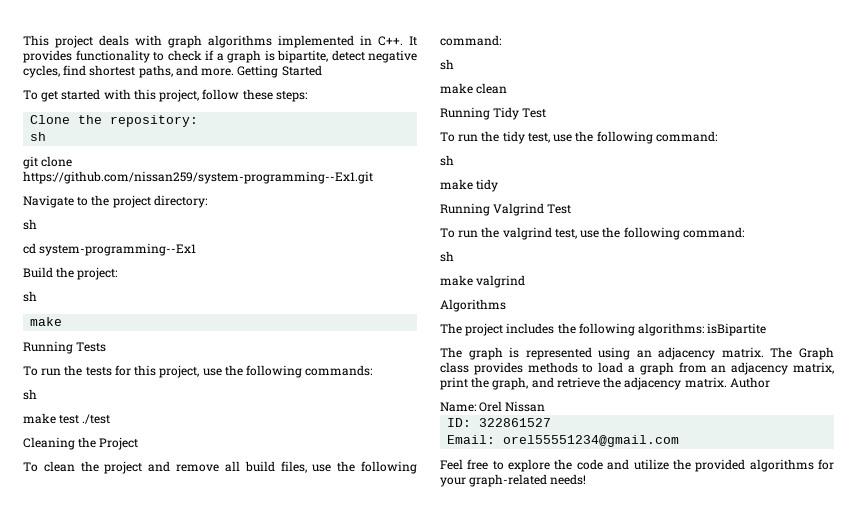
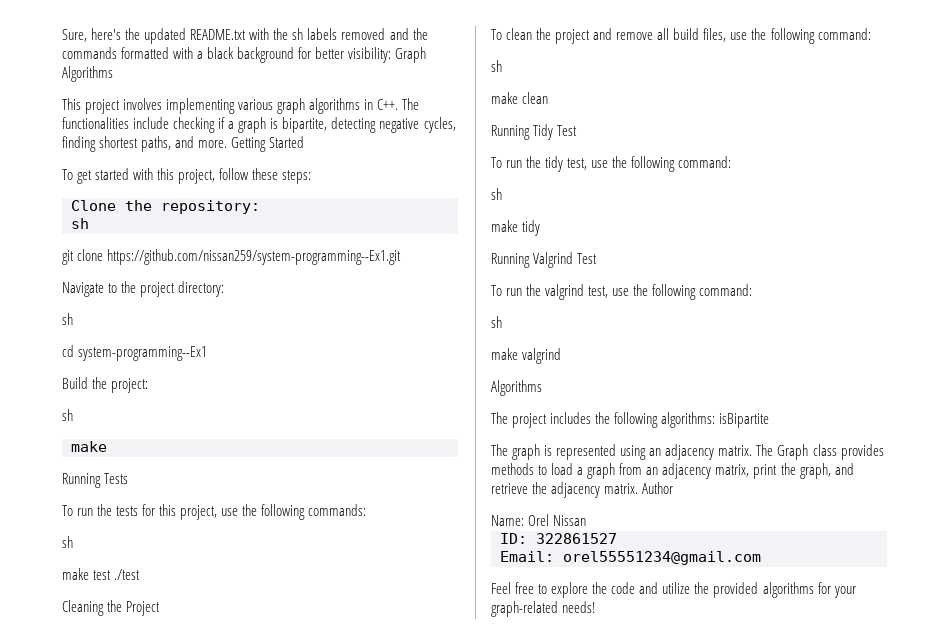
[23,35,162,48] This project deals with -> [62,28,428,44] [62,47,427,63] [62,66,113,82] [62,98,274,114] Sure, here's the updated README.txt with the sh labels removed and the commands formatted with a black background for better visibility: Graph Algorithms // This project involves implementing various
[278,35,354,48] implemented -> (361, 106) none
[409,36,417,46] [23,50,202,63] It provides functionality to check -> [402,98,420,110] [62,117,216,133] The functionalities include checking
[331,50,365,61] detect -> [331,117,377,133] detecting
[63,65,87,76] find -> [62,136,96,152] finding

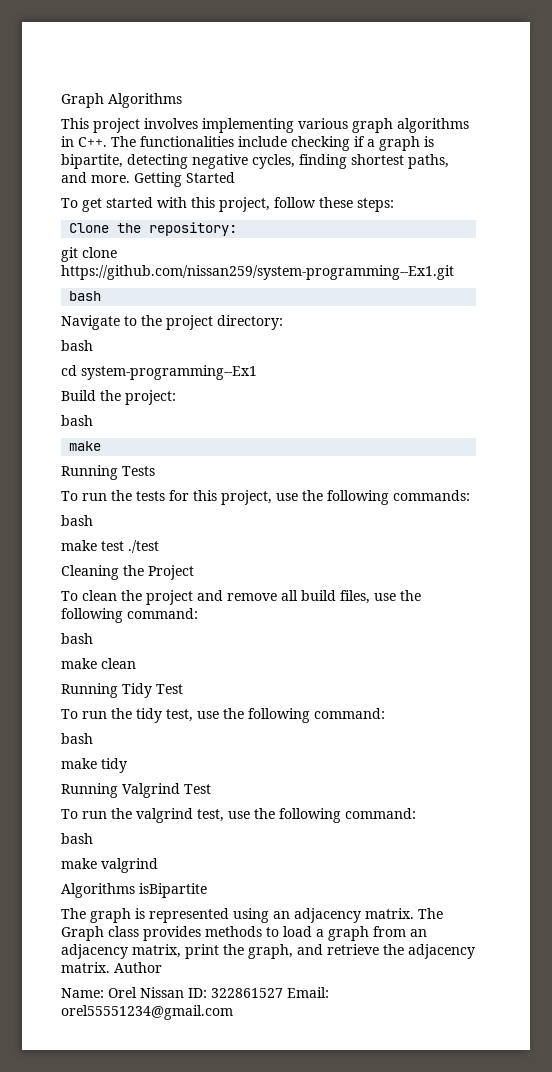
[62,28,428,44] [62,47,392,63] Sure, here's the updated README.txt with the sh labels removed and the commands formatted with a black background for better visibility: -> (61, 100) none
[71,218,89,229] // sh -> (238, 229) none
(402, 257) none -> [69,291,102,301] // bash
[62,313,73,325] sh -> [61,340,93,351] bash
[62,409,73,421] sh -> [61,415,93,426] bash
[62,536,73,548] sh -> [61,515,93,526] bash
[491,60,502,72] sh -> [61,633,93,644] bash
[491,188,502,200] sh -> [61,733,93,744] bash
[491,316,502,328] sh -> [61,833,93,844] bash
[491,412,716,428] // The project includes the following algorithms: -> (135, 890) none
(587, 520) // -> (184, 992) none
(617, 538) // -> (283, 993) none
[491,582,856,598] [491,601,596,617] // Feel free to explore the code and utilize the provided algorithms for your graph-related needs! -> (233, 1012) none

